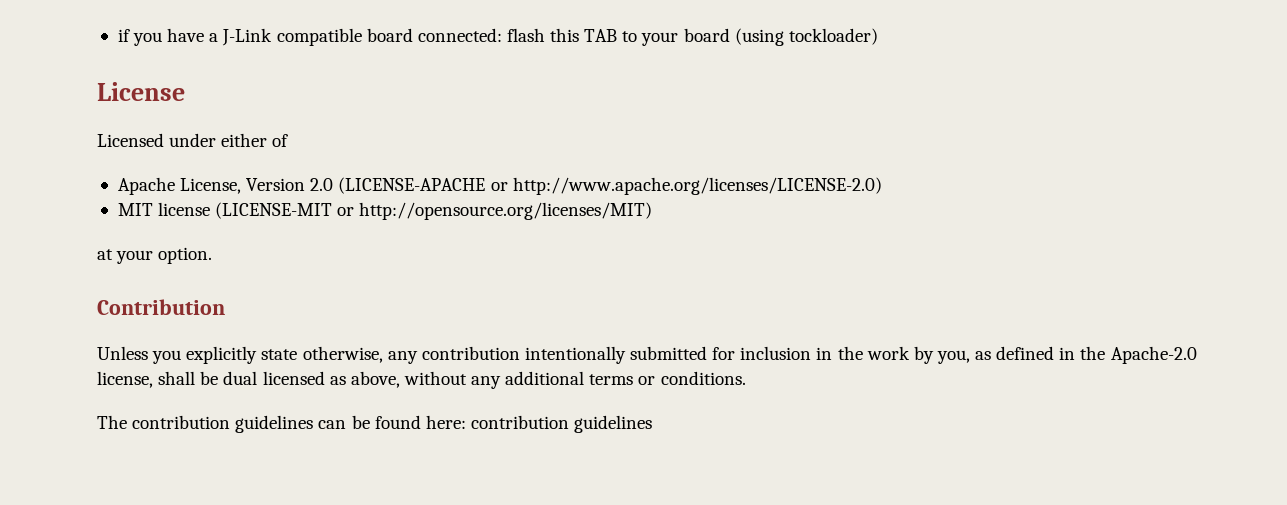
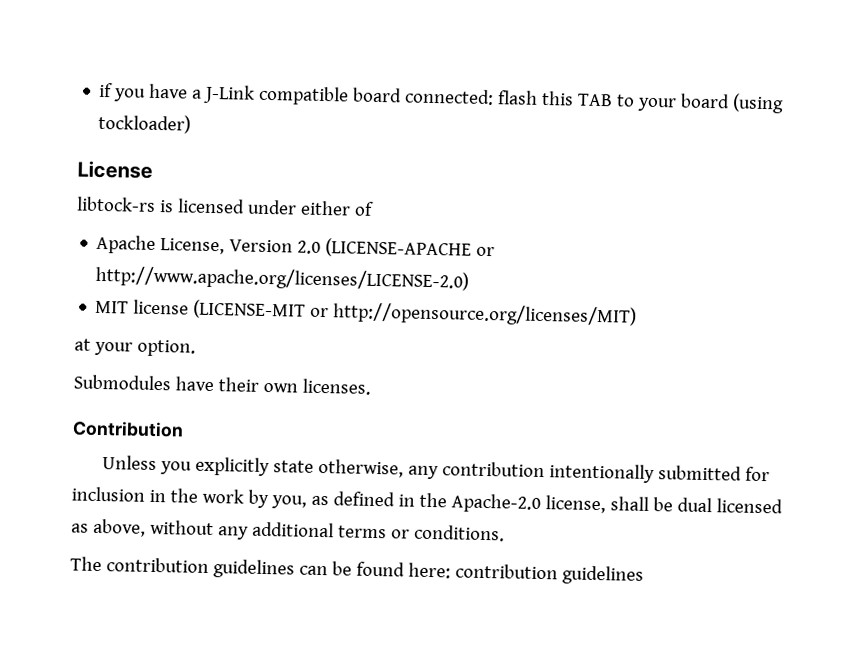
[97,133,164,147] Licensed -> [76,196,245,214] libtock-rs is licensed
(213, 255) none -> [73,374,371,395] // Submodules have their own licenses.

